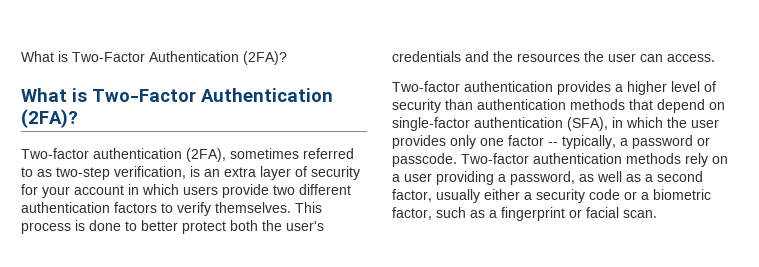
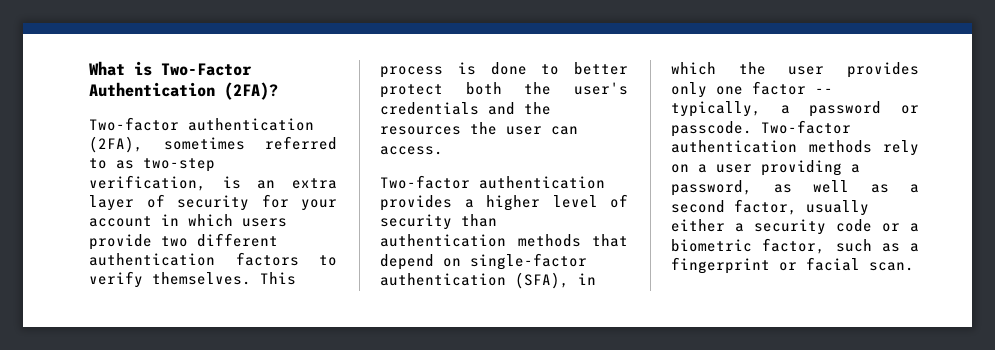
[21,51,287,65] [21,88,333,102] [21,109,78,128] What is Two-Factor Authentication (2FA)? // What is Two-Factor Authentication (2FA)? -> [89,61,252,76] [89,82,278,100] What is Two-Factor Authentication (2FA)?

